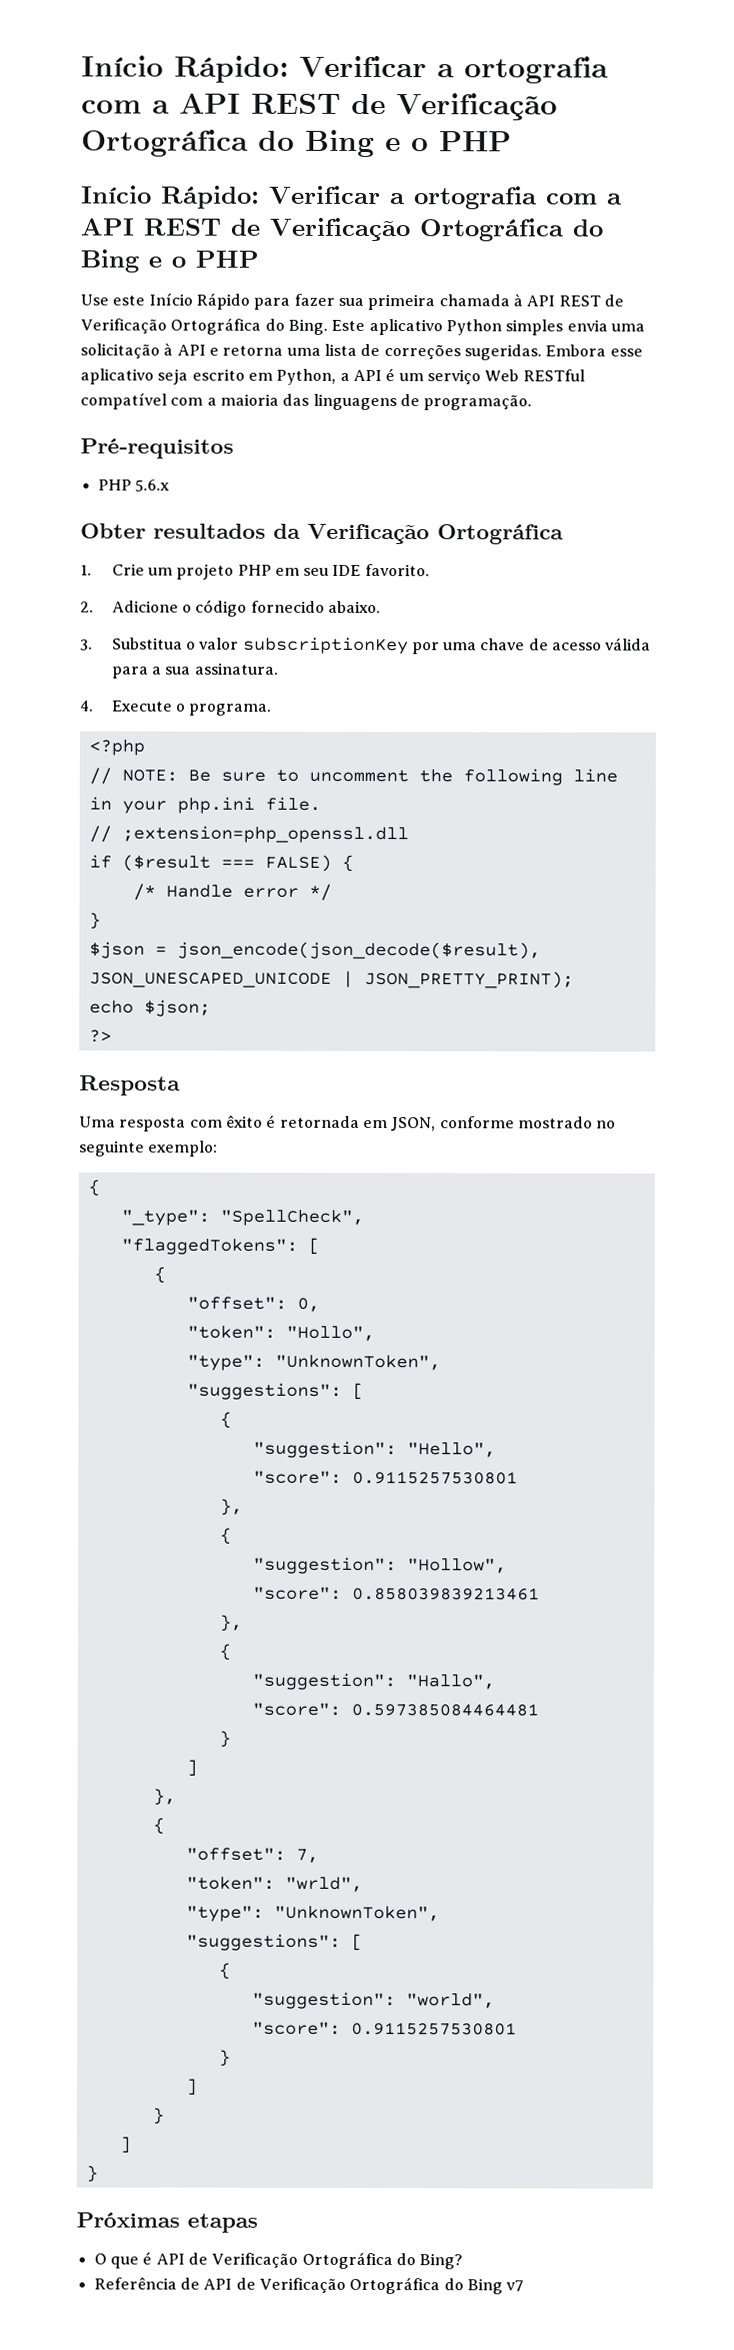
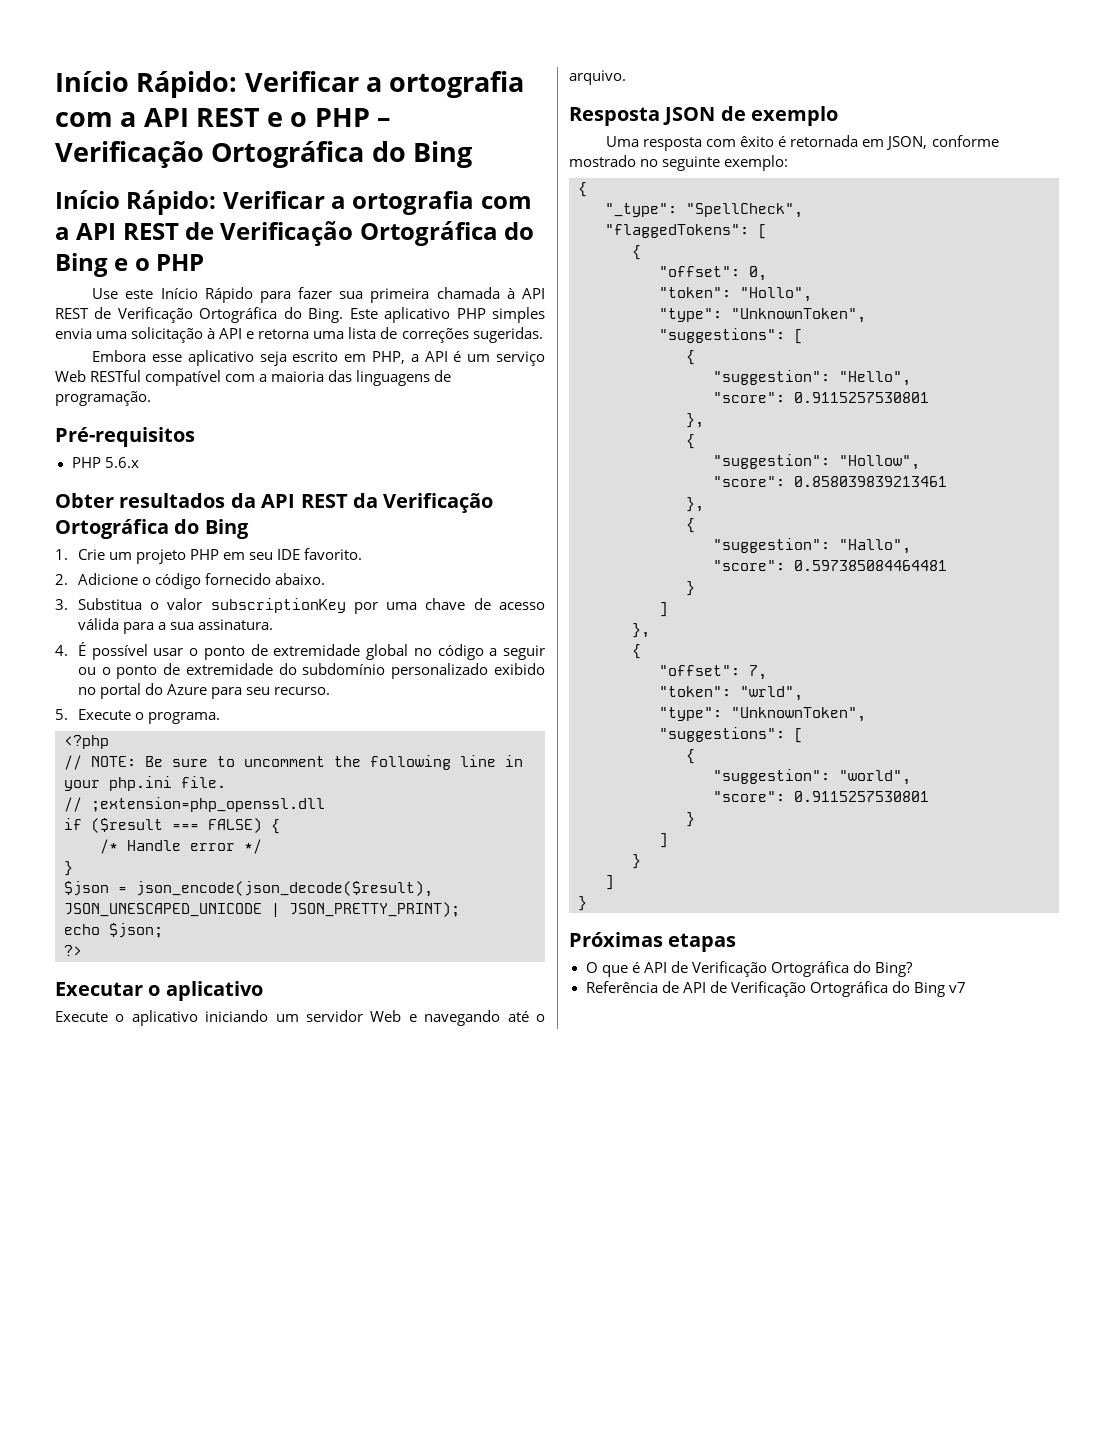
[81,55,609,84] [81,93,558,121] [81,129,512,158] Início Rápido: Verificar a ortografia com a API REST de Verificação Ortográfica do Bing e o PHP -> [55,71,525,98] [55,108,392,127] [55,141,472,168] Início Rápido: Verificar a ortografia com a API REST e o PHP – Verificação Ortográfica do Bing
[445,319,502,336] Python -> [456,308,486,319] PHP
(542, 352) none -> (543, 335) //
[276,368,337,385] Python, -> [371,351,405,364] PHP,
[307,523,564,545] Verificação Ortográfica -> [261,493,494,513] [55,519,249,539] API REST da Verificação Ortográfica do Bing
(93, 706) none -> [77,642,546,660] [77,663,545,679] [77,683,331,699] [55,709,68,720] É possível usar o ponto de extremidade global no código a seguir ou o ponto de extremidade do subdomínio personalizado exibido no portal do Azure para seu recurso. // 5.
[79,1075,181,1096] Resposta -> [55,981,263,1001] [55,1010,545,1026] [569,70,626,85] [569,106,839,126] Executar o aplicativo // Execute o aplicativo iniciando um servidor Web e navegando até o arquivo. // Resposta JSON de exemplo

